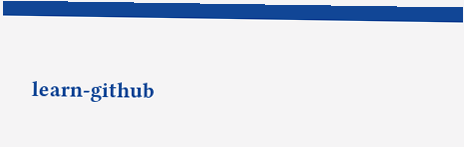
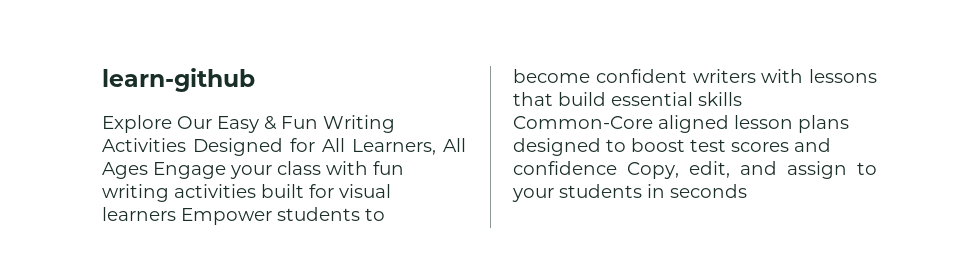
(155, 91) none -> [102,115,395,133] [102,138,466,156] [102,161,404,179] [102,184,391,202] [102,207,385,225] [513,69,877,83] [513,92,742,106] [513,115,849,133] [513,138,831,156] [513,161,877,179] [512,184,747,202] // Explore Our Easy & Fun Writing Activities Designed for All Learners, All Ages Engage your class with fun writing activities built for visual learners Empower students to become confident writers with lessons that build essential skills Common-Core aligned lesson plans designed to boost test scores and confidence Copy, edit, and assign to your students in seconds

